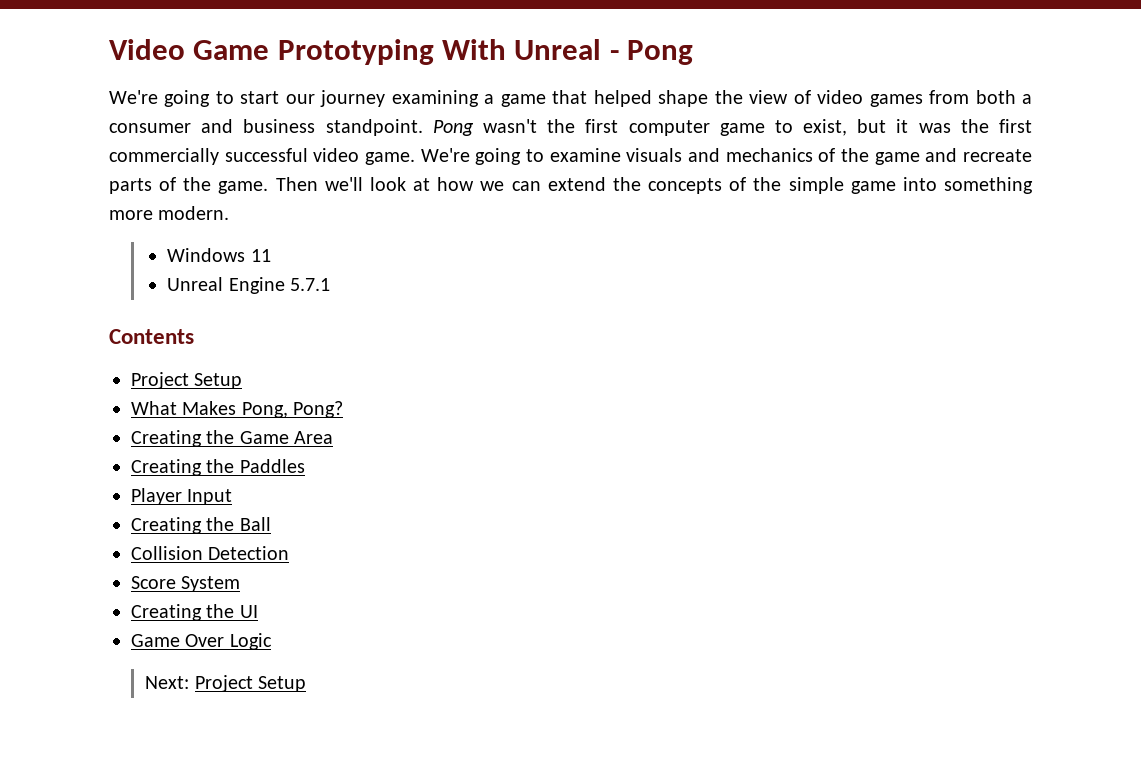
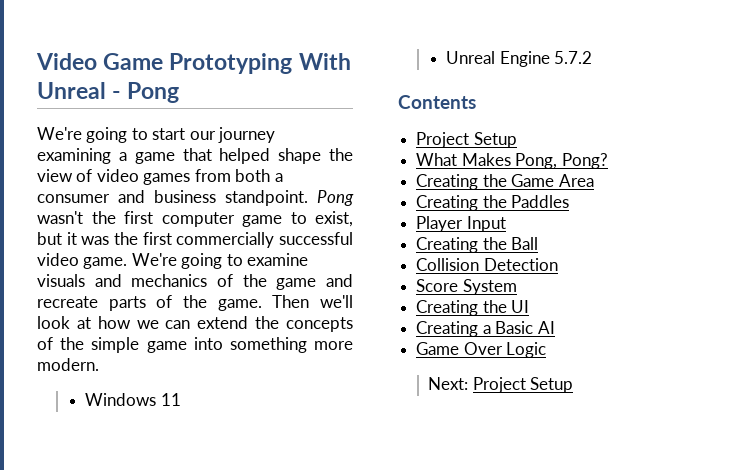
[290,278,331,291] 5.7.1 -> [554,51,593,64] 5.7.2
(258, 611) none -> [416,321,555,337] // Creating a Basic AI

